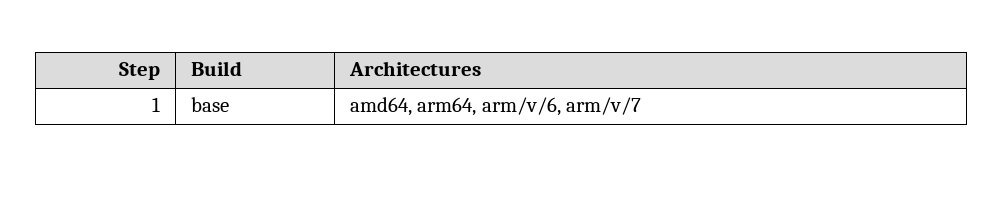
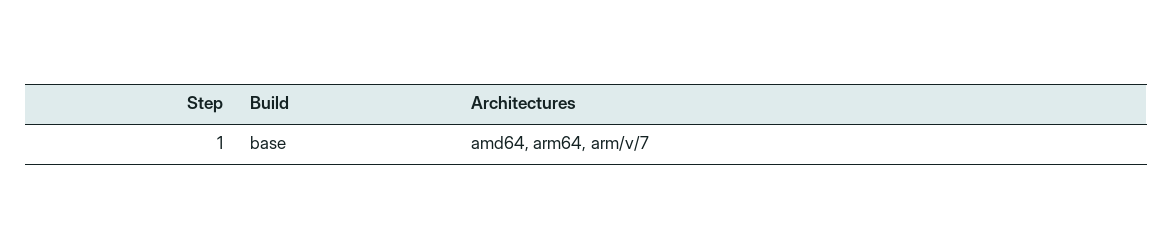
[481,97,561,116] arm/v/6, -> (587, 144) none

